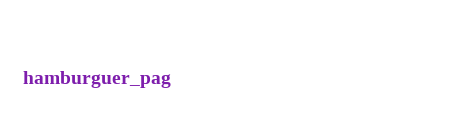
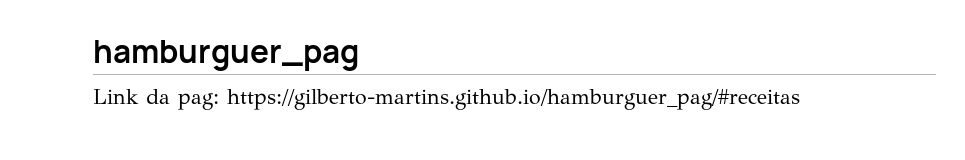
(171, 79) none -> [93,89,800,110] // Link da pag: https://gilberto-martins.github.io/hamburguer_pag/#receitas

